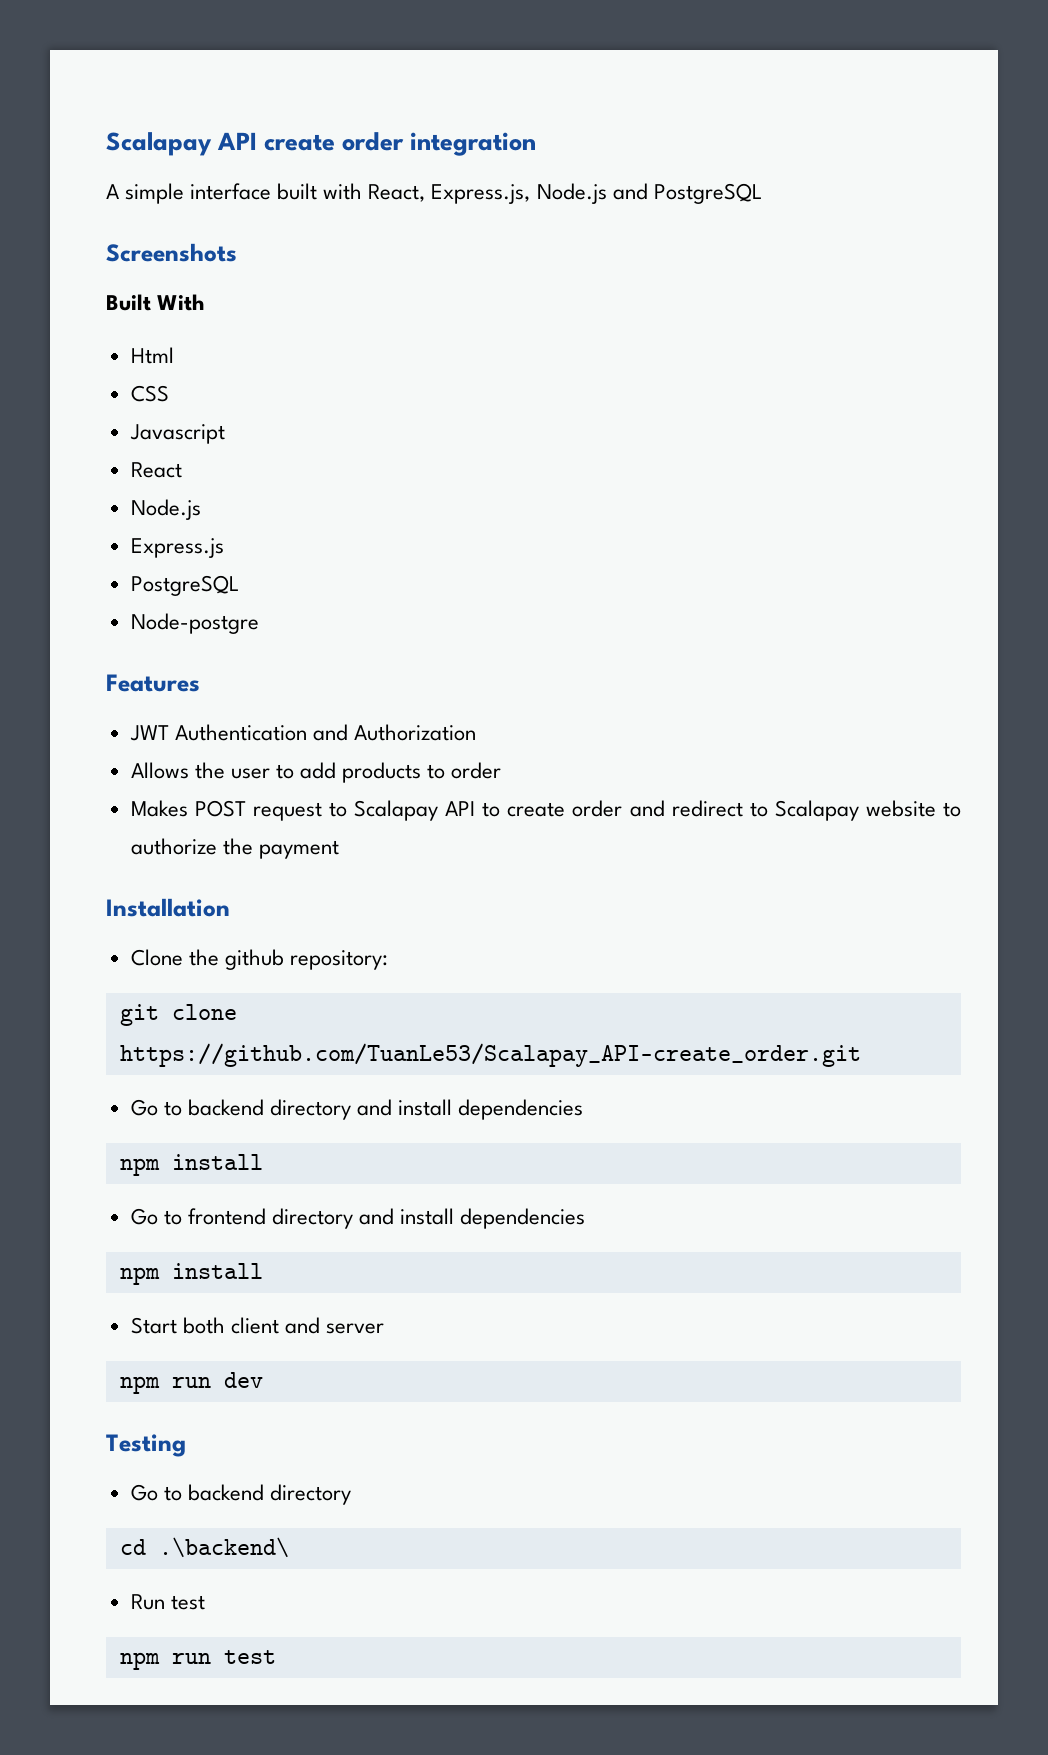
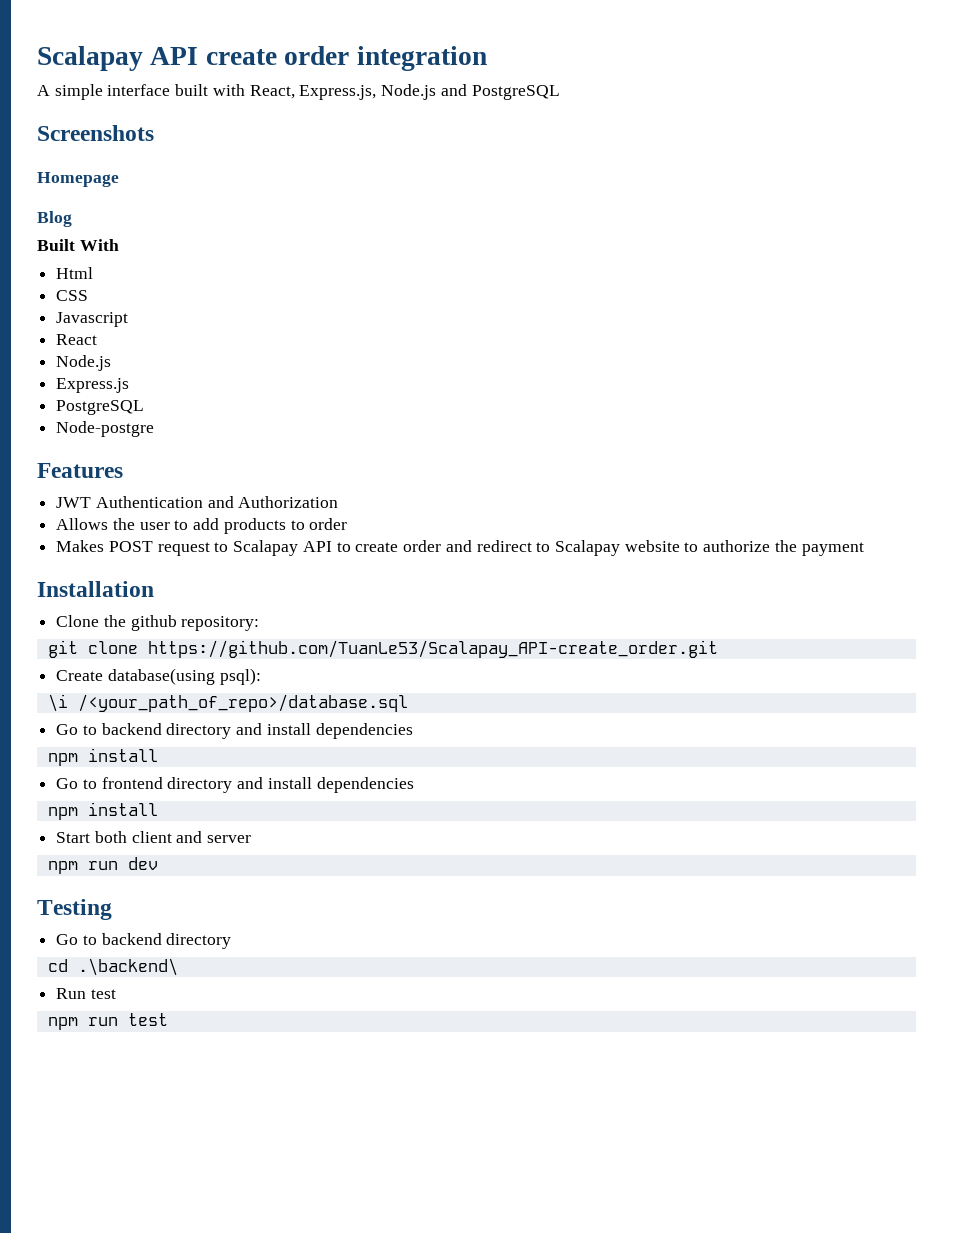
(237, 252) none -> [37,172,119,187] [37,211,72,227] // Homepage // Blog
(861, 1055) none -> [56,668,261,685] [47,694,408,712] // Create database(using psql): // \i /<your_path_of_repo>/database.sql

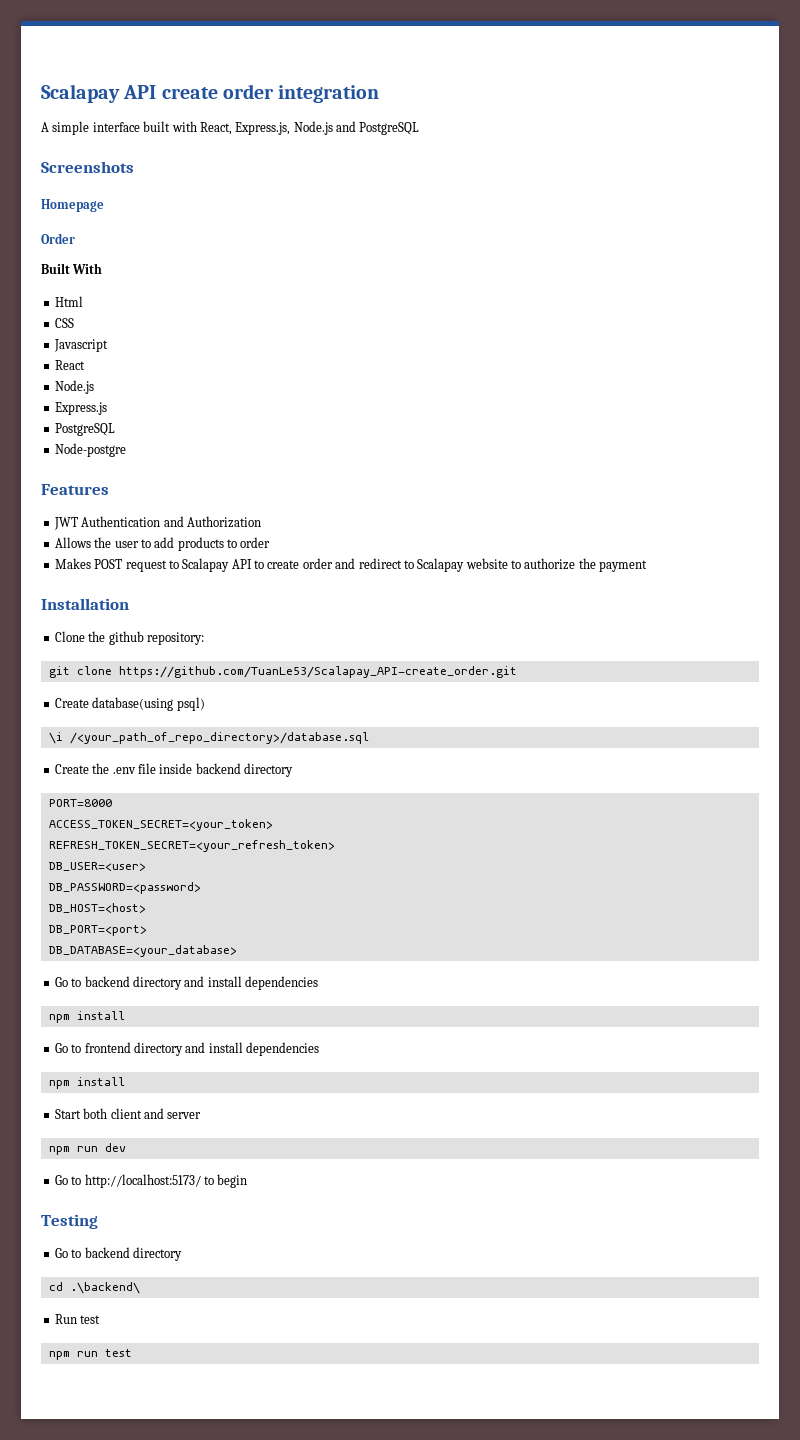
[37,211,72,227] Blog -> [41,233,75,244] Order
[219,668,261,685] psql): -> [176,697,205,711] psql)
[77,694,408,712] /<your_path_of_repo>/database.sql -> [69,732,369,744] [54,763,293,777] [48,799,112,807] [48,819,273,831] [48,840,335,852] [48,862,146,871] [48,882,201,894] [48,903,146,913] [48,925,147,936] [48,945,237,957] /<your_path_of_repo_directory>/database.sql // Create the .env file inside backend directory // PORT=8000 // ACCESS_TOKEN_SECRET=<your_token> // REFRESH_TOKEN_SECRET=<your_refresh_token> // DB_USER=<user> // DB_PASSWORD=<password> // DB_HOST=<host> // DB_PORT=<port> // DB_DATABASE=<your_database>
(158, 863) none -> [54,1174,248,1188] // Go to http://localhost:5173/ to begin

